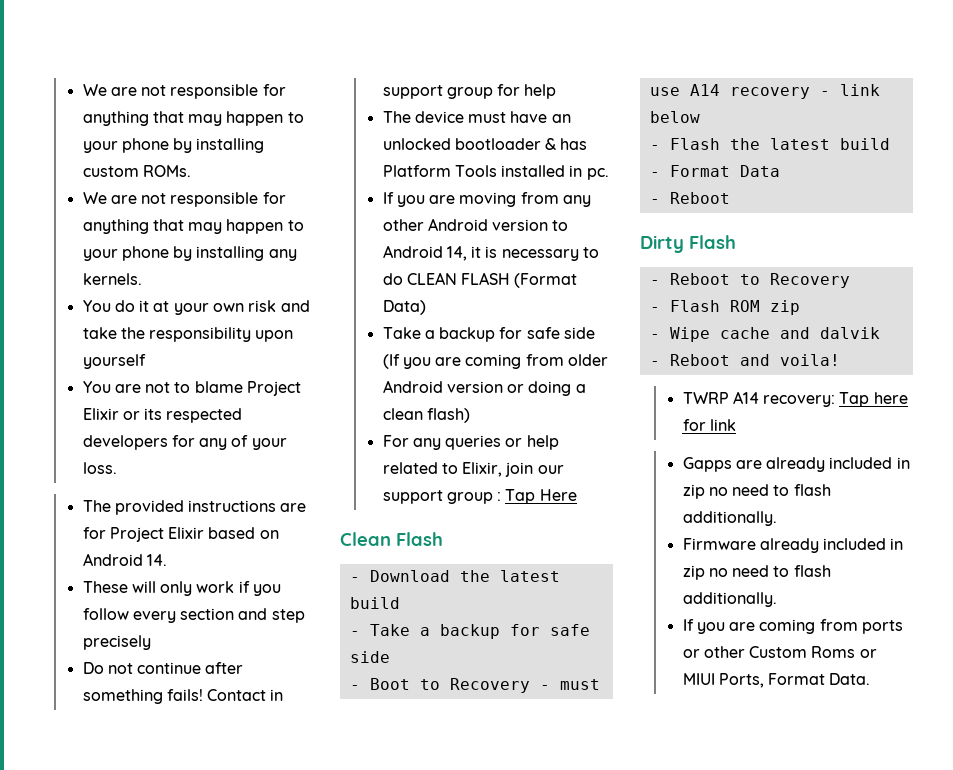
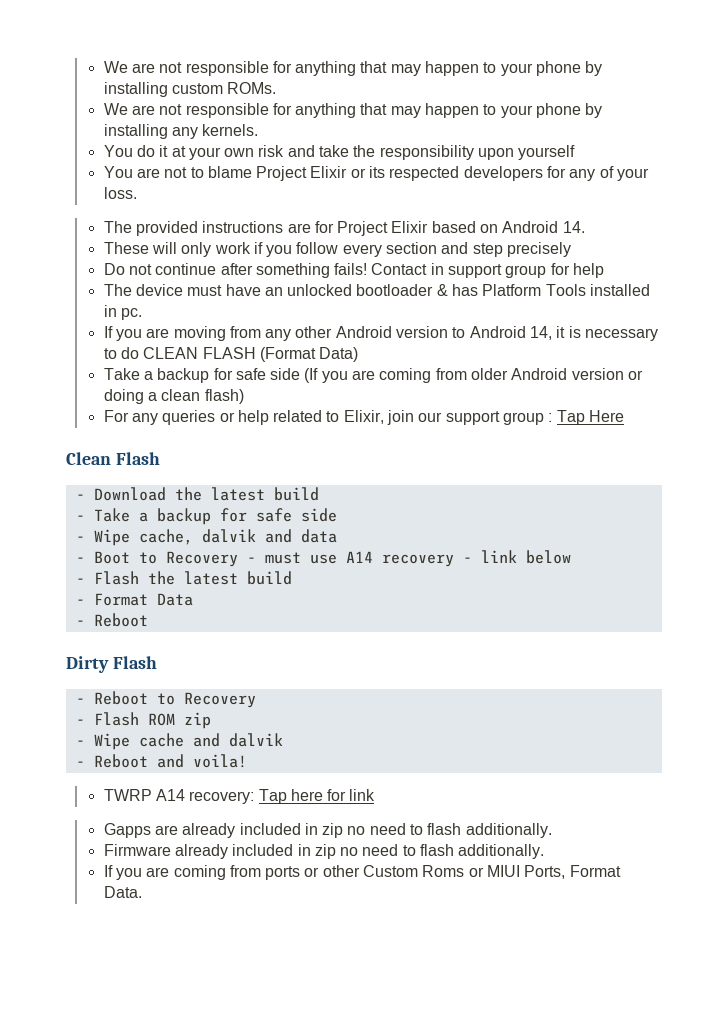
(390, 657) none -> [75,529,337,546] // - Wipe cache, dalvik and data

